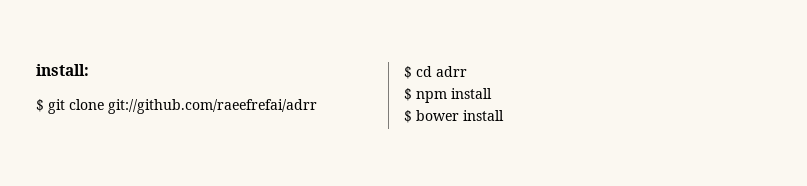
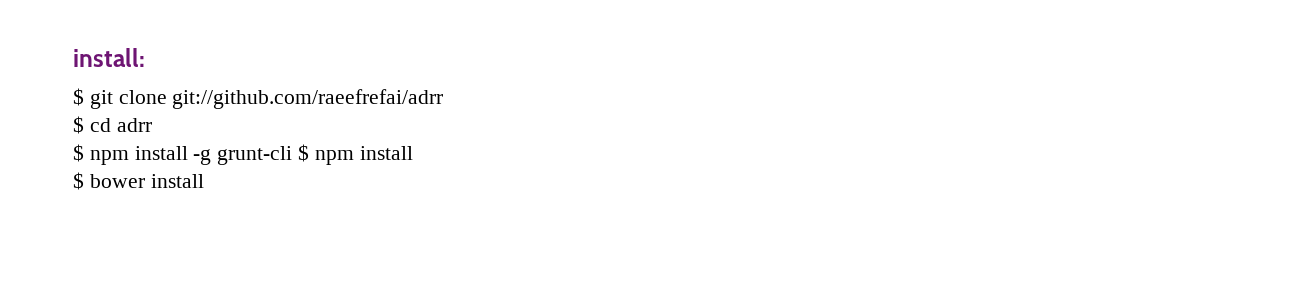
(492, 93) none -> [193,144,413,165] -g grunt-cli $ npm install

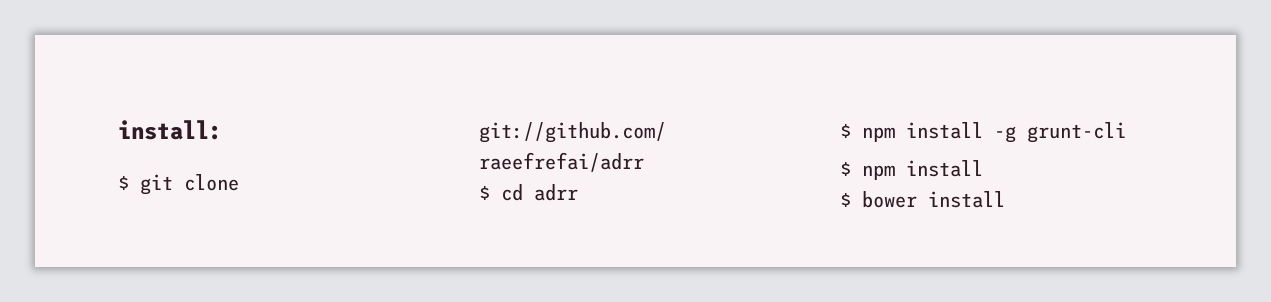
(293, 155) none -> (1126, 132) //

